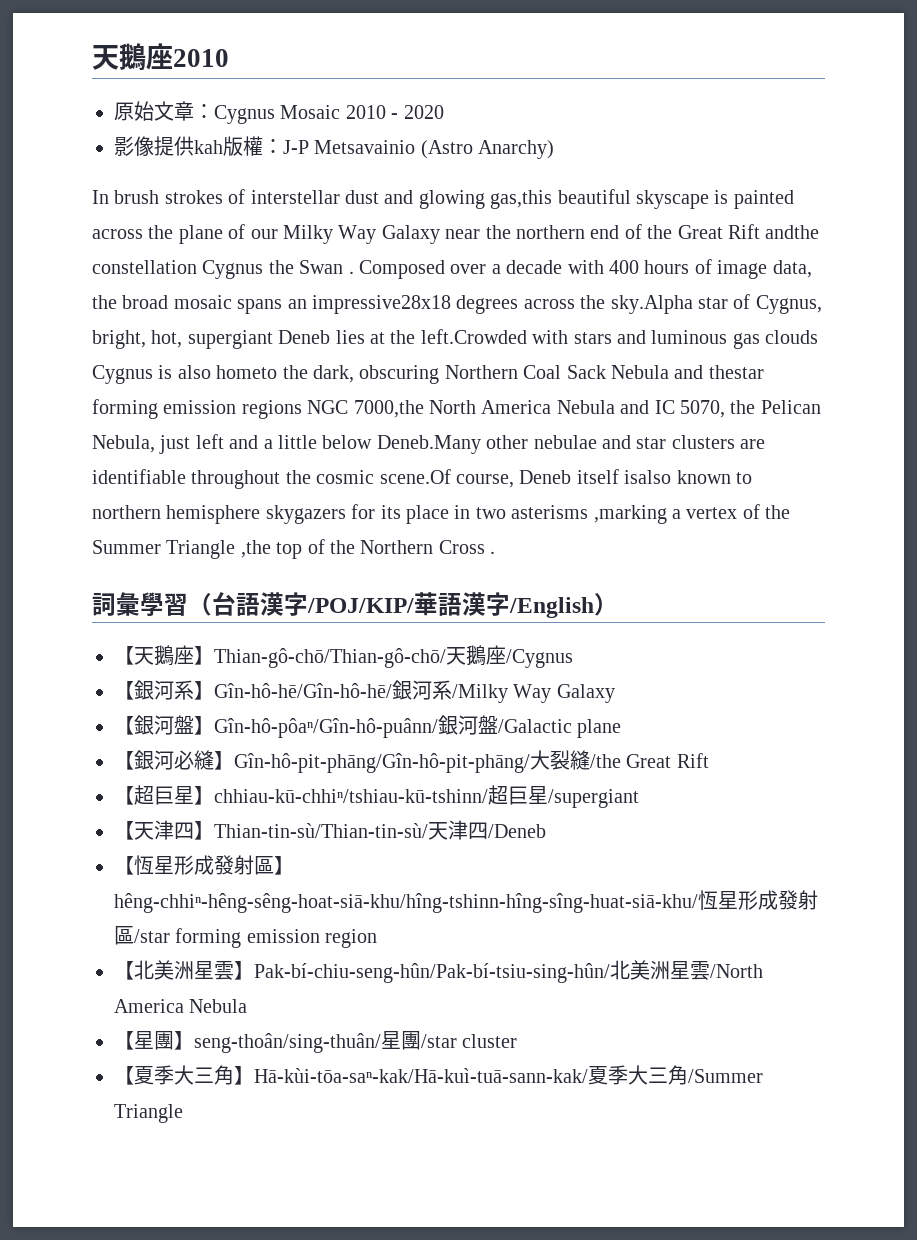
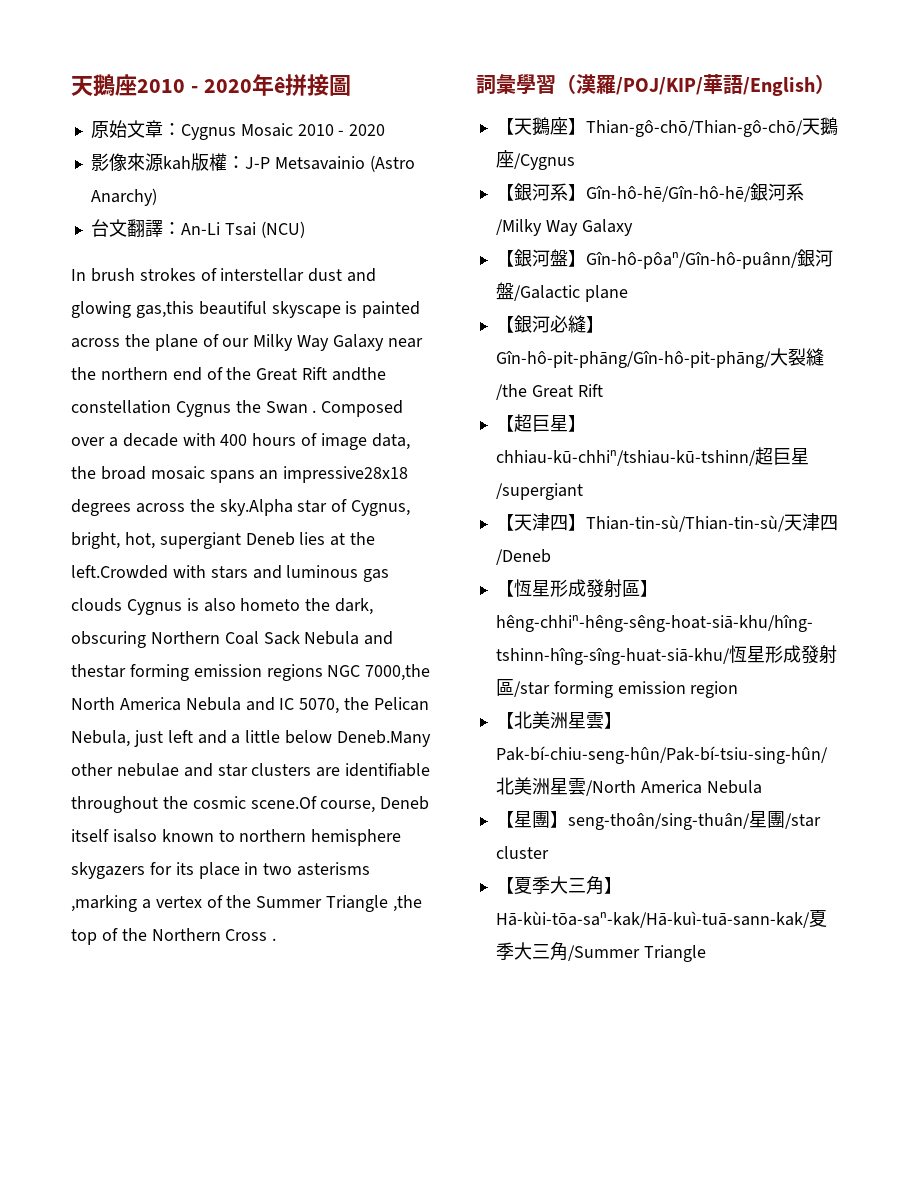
(229, 58) none -> [190,74,351,96] - 2020年ê拼接圖
[154,136,194,156] 提供 -> [126,153,163,172] 來源
(555, 149) none -> [90,219,305,238] // 台文翻譯：An-Li Tsai (NCU)
[212,592,308,616] 台語漢字 -> [576,74,616,94] 漢羅
[462,592,510,616] 漢字 -> (743, 84) none

